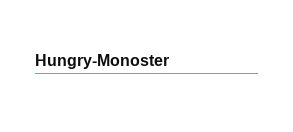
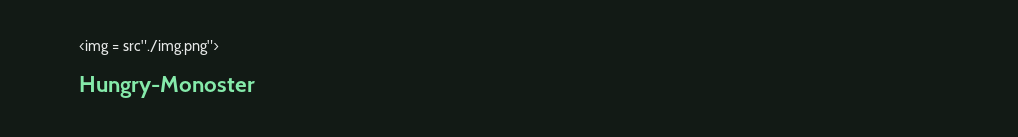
(35, 61) none -> [79,40,219,55] <img = src"./img.png"> //

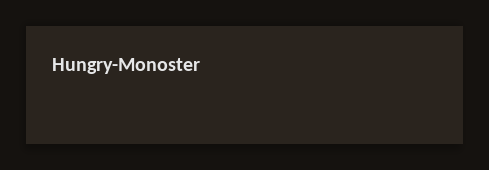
[79,40,219,55] <img = src"./img.png"> // -> (52, 66) none

